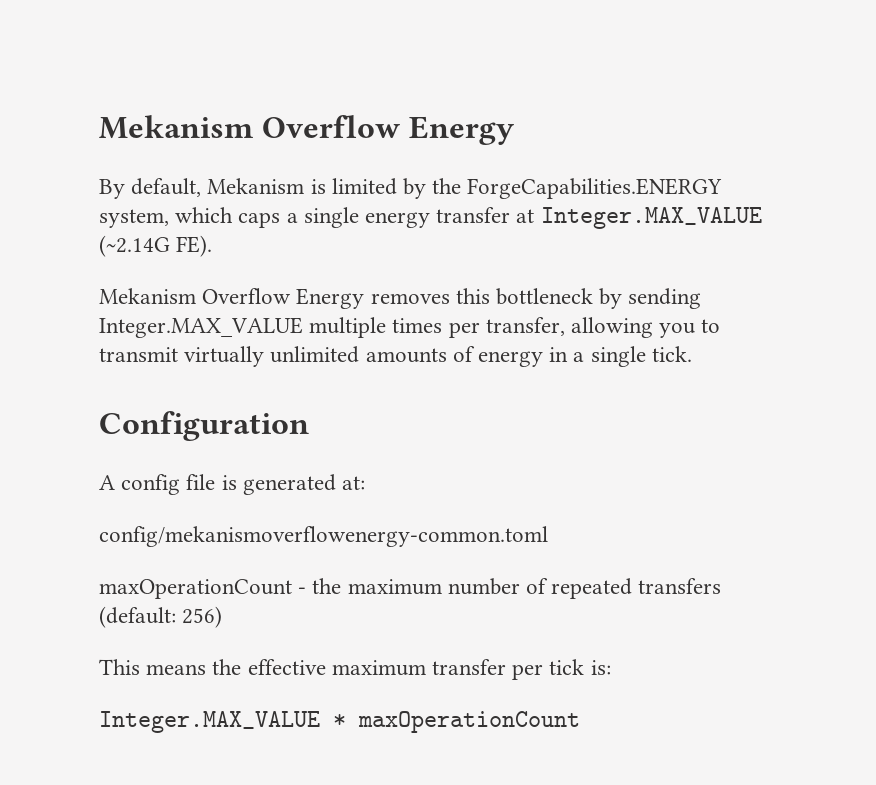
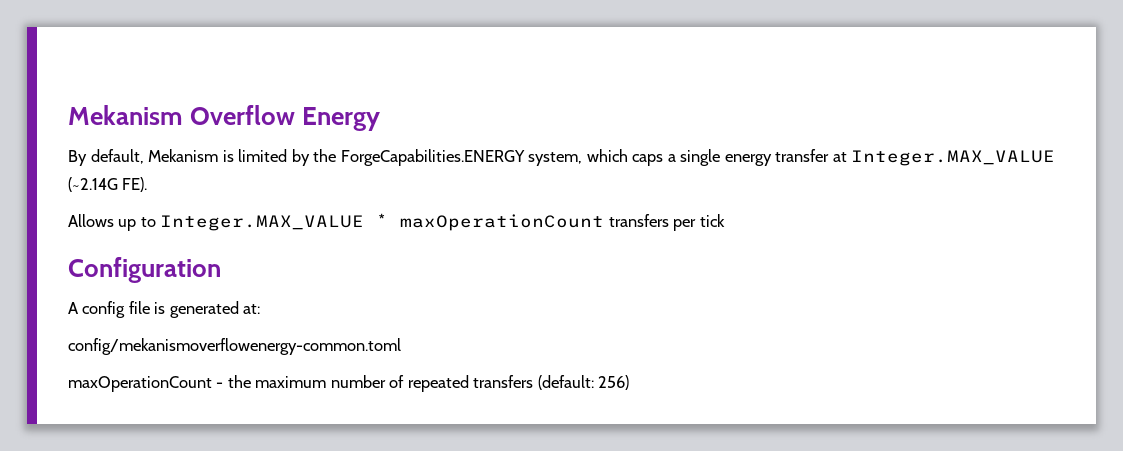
[99,288,702,309] [99,317,721,338] [99,346,692,367] Mekanism Overflow Energy removes this bottleneck by sending Integer.MAX_VALUE multiple times per transfer, allowing you to transmit virtually unlimited amounts of energy in a single tick. -> [68,213,725,231] Allows up to Integer.MAX_VALUE * maxOperationCount transfers per tick
[99,659,611,680] [99,711,580,733] // This means the effective maximum transfer per tick is: // Integer.MAX_VALUE * maxOperationCount -> (630, 382) none

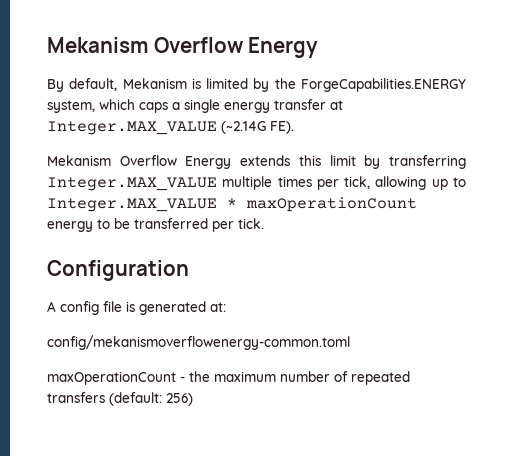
[68,214,114,227] Allows -> [47,155,467,169] [47,176,427,191] Mekanism Overflow Energy extends this limit by transferring Integer.MAX_VALUE multiple times per tick, allowing
[608,214,725,231] transfers per tick -> [47,218,264,232] energy to be transferred per tick.

